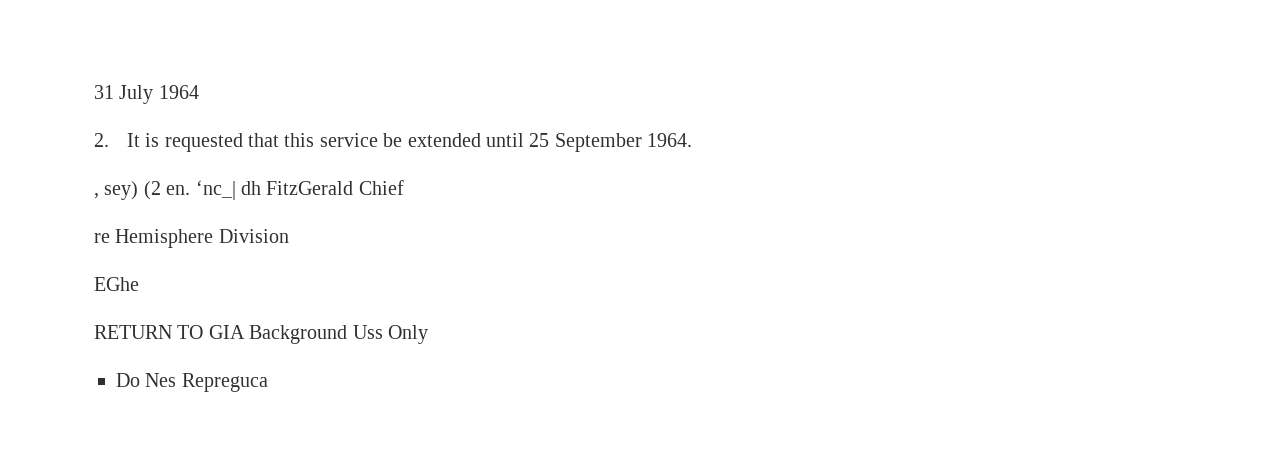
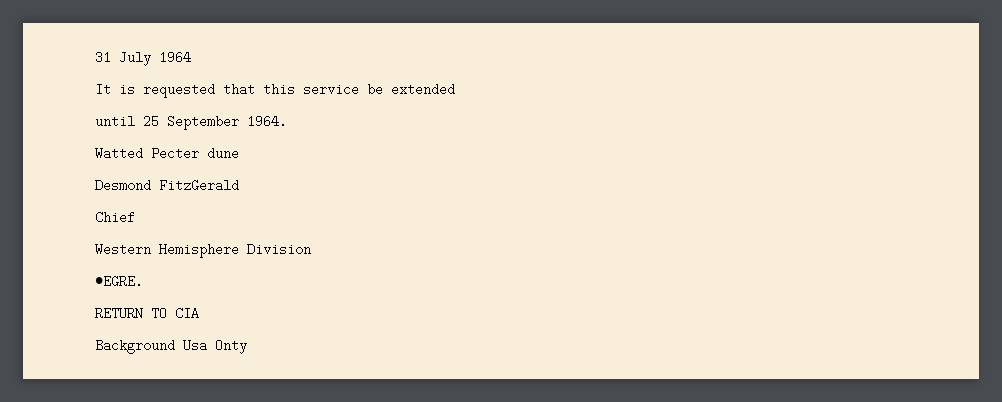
[94,133,109,147] 2. -> (191, 57) none
(481, 140) none -> (455, 89) //
[94,180,261,200] , sey) (2 en. ‘nc_| dh -> [95,147,239,160] [95,179,151,192] Watted Pecter dune // Desmond
(354, 188) none -> (239, 185) //
[94,233,110,243] re -> [95,243,151,256] Western
[94,277,139,291] EGhe -> [95,275,143,288] •EGRE.
[208,325,428,344] [116,373,268,392] GIA Background Uss Only // Do Nes Repreguca -> [175,307,199,320] [95,339,247,354] CIA // Background Usa Onty

